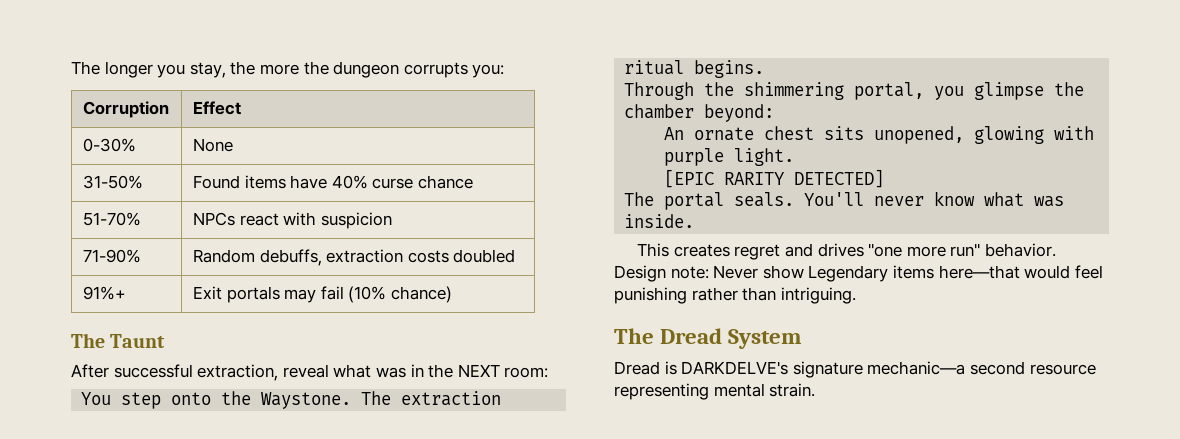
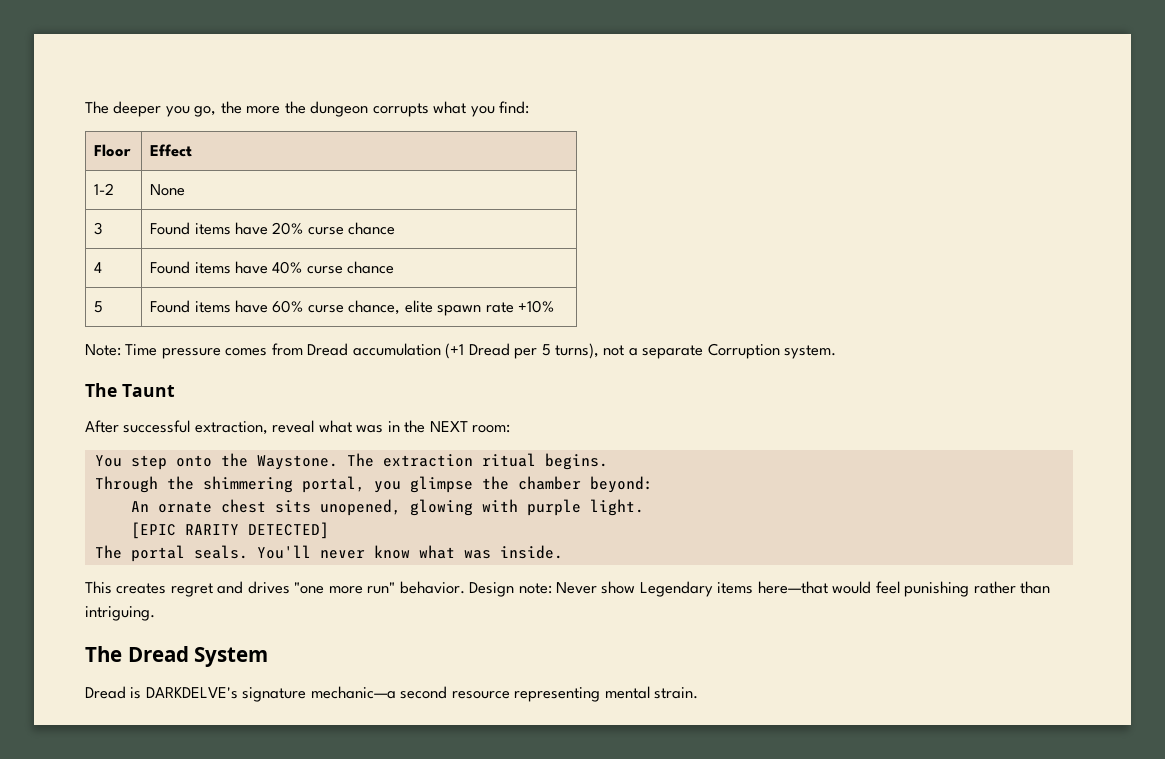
[71,61,226,78] The longer you stay, -> [85,101,217,117] The deeper you go,
[472,64,505,78] [82,101,169,118] you: // Corruption -> [433,101,530,117] [94,144,132,157] what you find: // Floor
[82,138,136,152] 0-30% -> [94,183,115,195] 1-2
[82,175,143,189] 31-50% -> [94,222,104,235] [150,222,396,235] [94,262,103,273] 3 | Found items have 20% curse chance // 4
[82,212,141,226] [192,212,392,229] [82,249,141,263] [192,249,516,266] [82,286,126,300] [192,286,452,303] 51-70% | NPCs react with suspicion // 71-90% | Random debuffs, extraction costs doubled // 91%+ | Exit portals may fail (10% chance) -> [94,301,104,313] [150,300,555,316] [85,343,837,359] 5 | Found items have 60% curse chance, elite spawn rate +10% // Note: Time pressure comes from Dread accumulation (+1 Dread per 5 turns), not a separate Corruption system.

